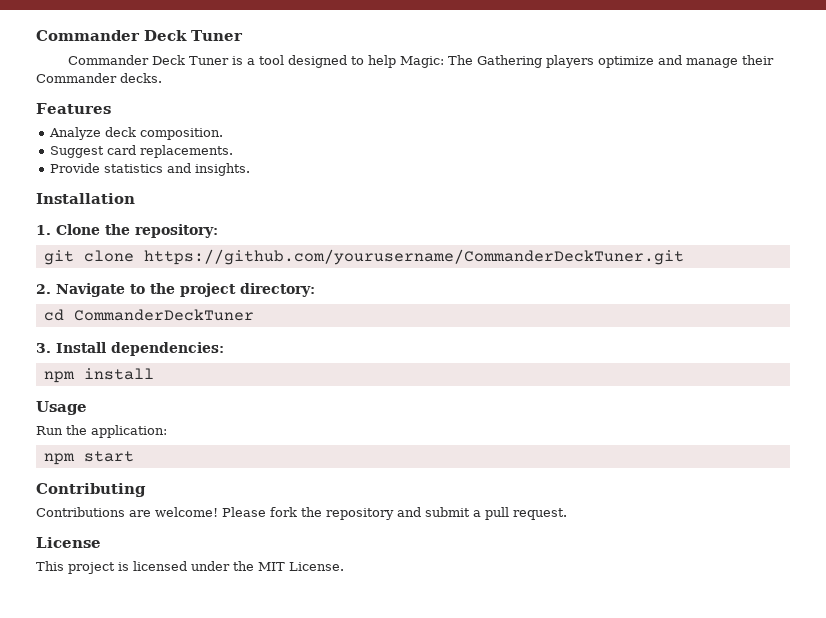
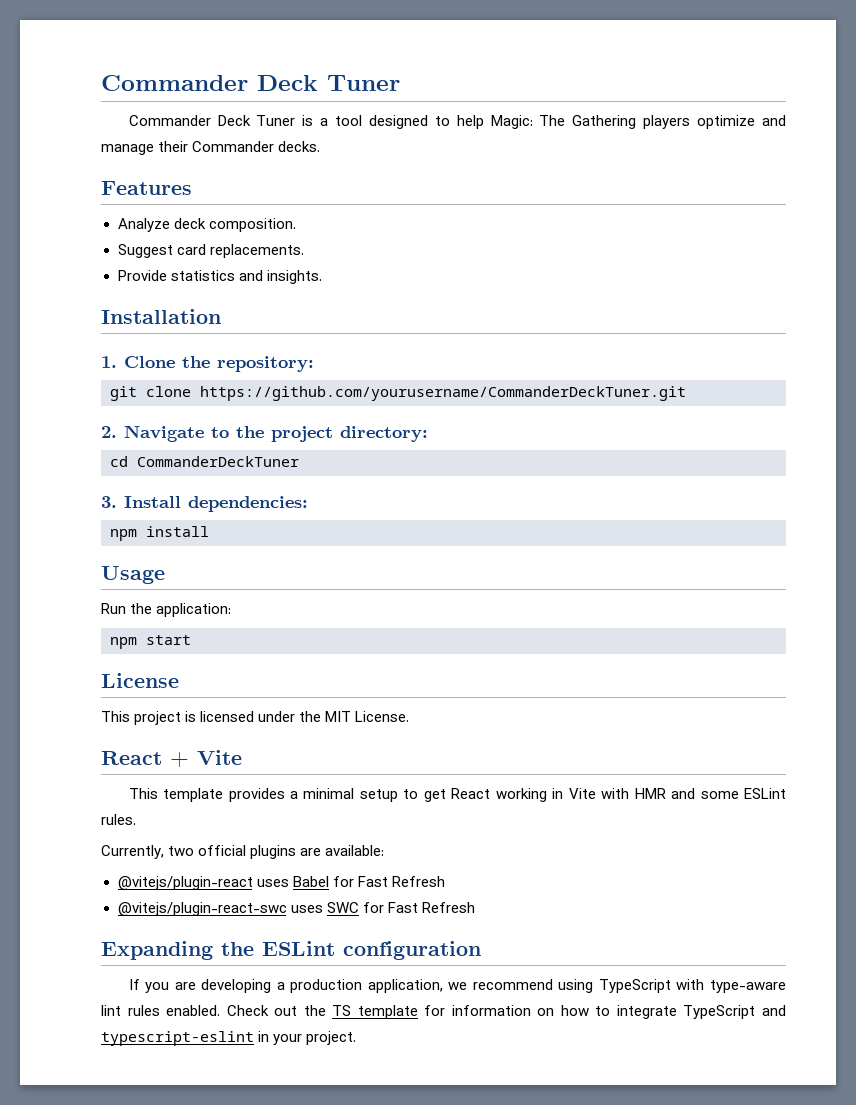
[36,483,146,497] [36,507,567,520] // Contributing // Contributions are welcome! Please fork the repository and submit a pull request. -> (191, 640) none
(344, 566) none -> [101,750,242,767] [128,788,787,802] [101,814,136,825] [101,845,385,859] [117,876,445,890] [117,902,475,916] [101,941,481,960] [128,979,787,993] [101,1005,787,1019] [101,1031,357,1046] // React + Vite // This template provides a minimal setup to get React working in Vite with HMR and some ESLint rules. // Currently, two official plugins are available: // @vitejs/plugin-react uses Babel for Fast Refresh // @vitejs/plugin-react-swc uses SWC for Fast Refresh // Expanding the ESLint configuration // If you are developing a production application, we recommend using TypeScript with type-aware lint rules enabled. Check out the TS template for information on how to integrate TypeScript and typescript-eslint in your project.

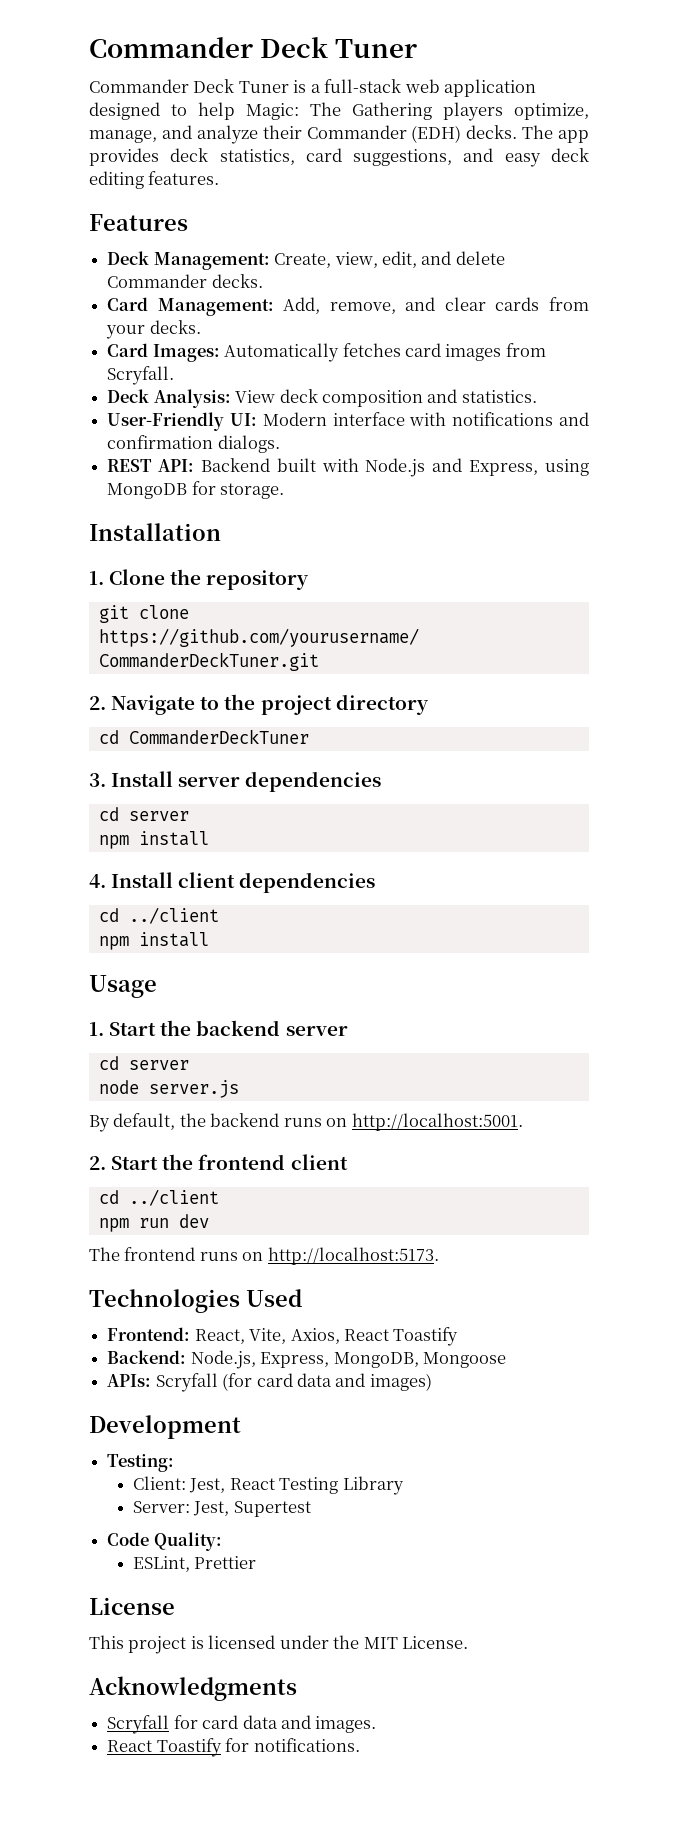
[335,115,363,126] tool -> [324,79,537,97] full-stack web application
[697,115,787,129] [101,141,321,155] [101,181,192,195] [117,218,296,232] [117,244,304,258] [117,270,322,284] optimize and manage their Commander decks. // Features // Analyze deck composition. // Suggest card replacements. // Provide statistics and insights. -> [514,103,589,120] [89,125,589,144] [89,148,589,167] [89,171,220,189] [89,214,188,231] [107,251,505,270] [107,274,263,288] [107,297,590,316] [106,320,201,339] [107,343,546,362] [107,366,175,385] [107,389,537,408] [107,412,589,431] [107,435,280,453] [107,458,589,477] [107,481,285,499] optimize, manage, and analyze their Commander (EDH) decks. The app provides deck statistics, card suggestions, and easy deck editing features. // Features // Deck Management: Create, view, edit, and delete Commander decks. // Card Management: Add, remove, and clear cards from your decks. // Card Images: Automatically fetches card images from Scryfall. // Deck Analysis: View deck composition and statistics. // User-Friendly UI: Modern interface with notifications and confirmation dialogs. // REST API: Backend built with Node.js and Express, using MongoDB for storage.
[217,356,314,372] repository: -> [206,570,310,590] repository
[340,426,428,442] directory: -> [335,694,429,715] directory
[188,496,308,512] [110,526,209,541] [101,566,165,584] [101,603,232,617] [110,635,191,649] dependencies: // npm install // Usage // Run the application: // npm start -> [178,771,382,792] [98,807,189,821] [98,831,209,849] [89,872,376,893] [98,907,219,924] [98,932,209,950] [89,975,157,998] [89,1020,348,1036] [98,1056,189,1070] [98,1080,239,1098] [89,1113,523,1132] [89,1154,348,1170] [98,1189,219,1206] [98,1214,209,1232] [89,1247,439,1265] [89,1289,302,1313] [107,1327,459,1346] [107,1350,506,1369] [107,1373,432,1392] [89,1415,241,1439] [107,1454,175,1472] [132,1476,404,1495] [132,1501,311,1517] [107,1532,222,1551] [132,1556,257,1572] server dependencies // cd server // npm install // 4. Install client dependencies // cd ../client // npm install // Usage // 1. Start the backend server // cd server // node server.js // By default, the backend runs on http://localhost:5001. // 2. Start the frontend client // cd ../client // npm run dev // The frontend runs on http://localhost:5173. // Technologies Used // Frontend: React, Vite, Axios, React Toastify // Backend: Node.js, Express, MongoDB, Mongoose // APIs: Scryfall (for card data and images) // Development // Testing: // Client: Jest, React Testing Library // Server: Jest, Supertest // Code Quality: // ESLint, Prettier
[101,750,242,767] [128,788,787,802] [101,814,136,825] [101,845,385,859] [117,876,445,890] [117,902,475,916] [101,941,481,960] [128,979,787,993] [101,1005,787,1019] [101,1031,357,1046] React + Vite // This template provides a minimal setup to get React working in Vite with HMR and some ESLint rules. // Currently, two official plugins are available: // @vitejs/plugin-react uses Babel for Fast Refresh // @vitejs/plugin-react-swc uses SWC for Fast Refresh // Expanding the ESLint configuration // If you are developing a production application, we recommend using TypeScript with type-aware lint rules enabled. Check out the TS template for information on how to integrate TypeScript and typescript-eslint in your project. -> [89,1676,297,1701] [107,1715,377,1734] [107,1738,360,1757] Acknowledgments // Scryfall for card data and images. // React Toastify for notifications.

